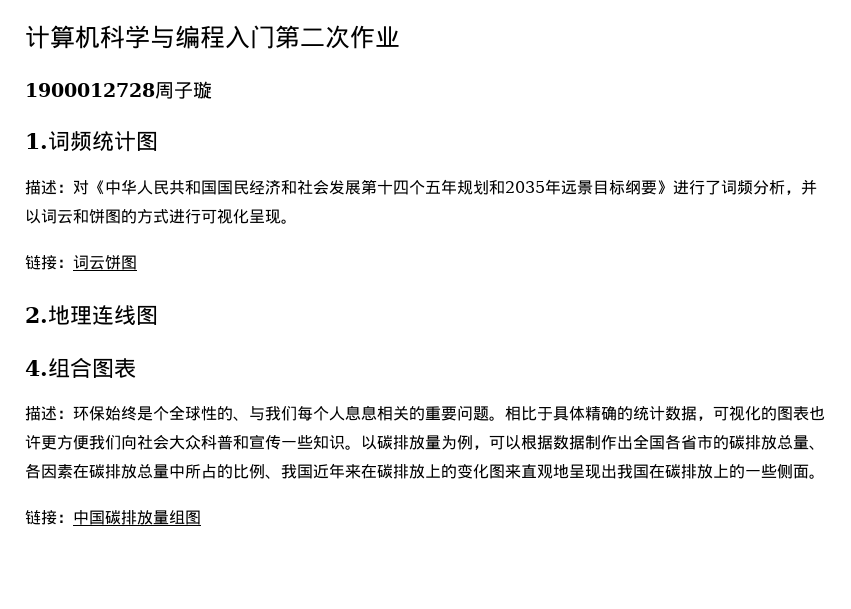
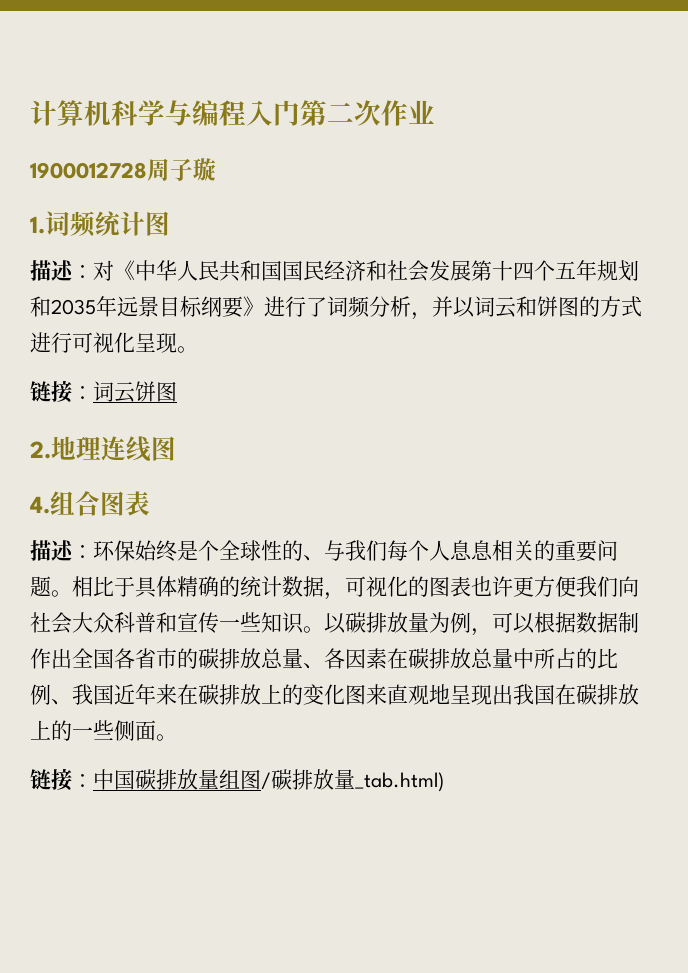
(201, 517) none -> [261,769,444,792] /碳排放量_tab.html)

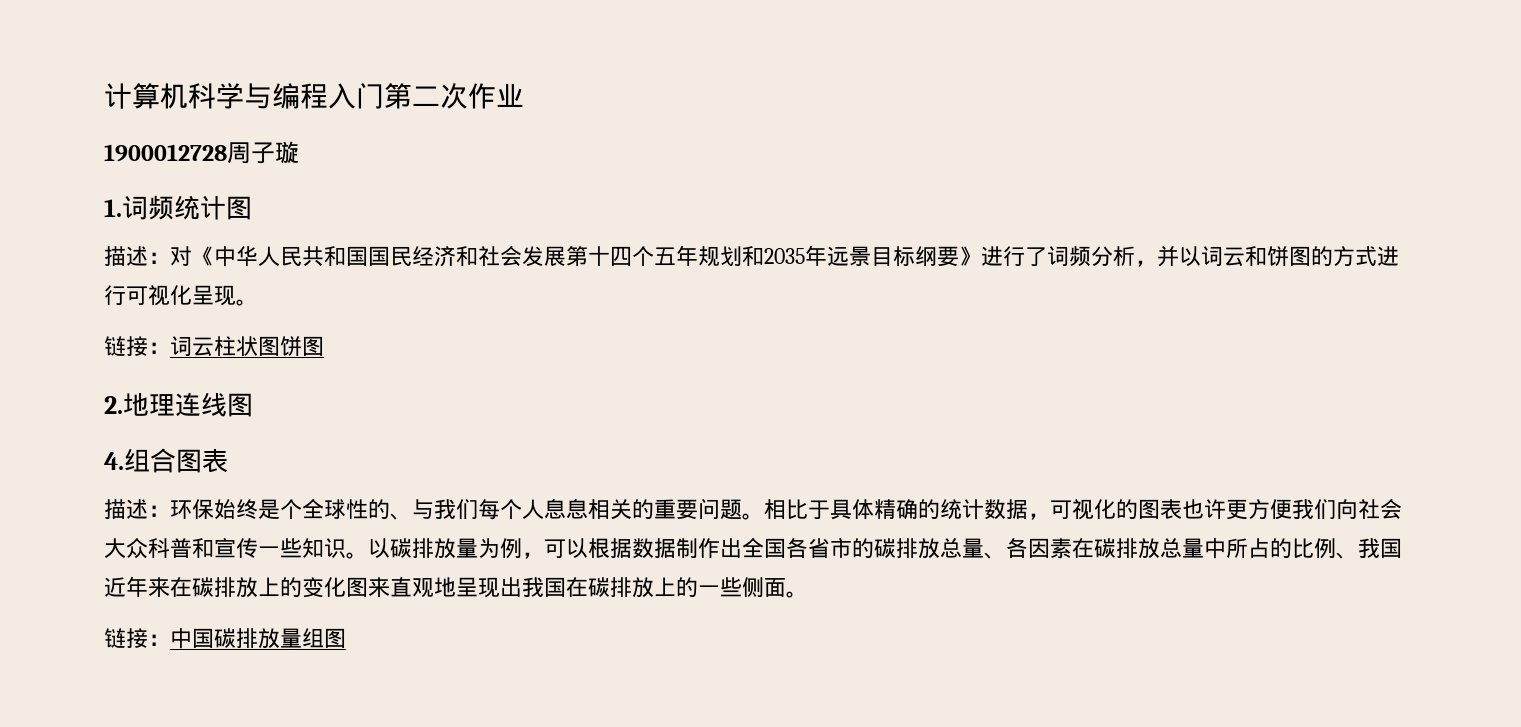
(135, 392) none -> [214,336,280,357] 柱状图
[261,769,444,792] /碳排放量_tab.html) -> (346, 638) none

